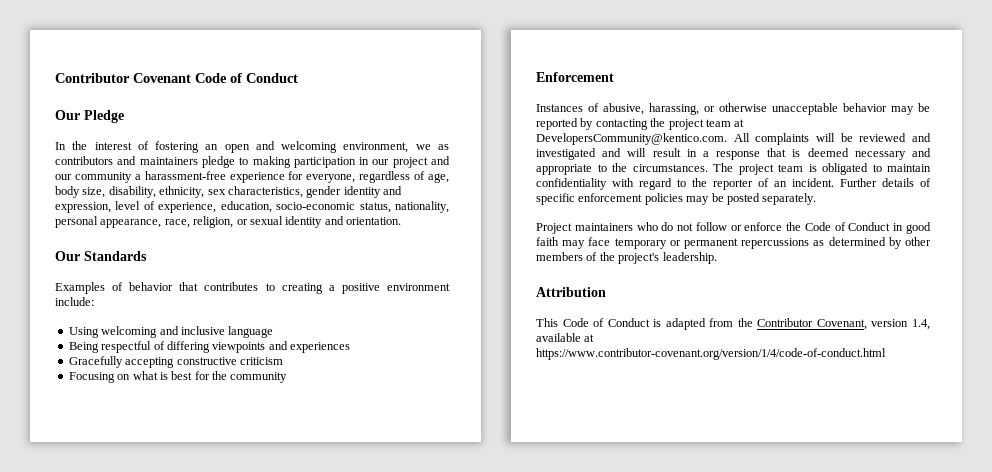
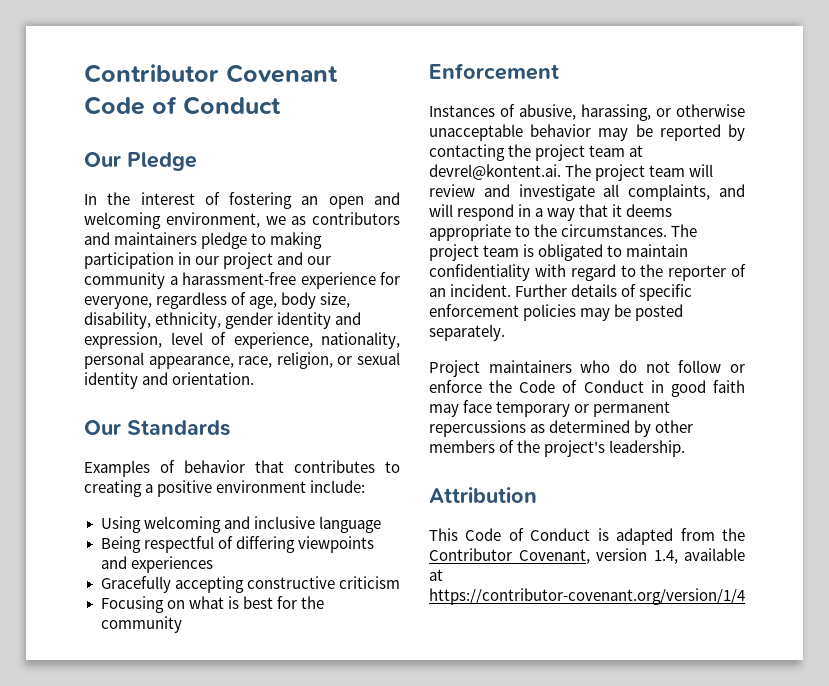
[207,186,303,198] sex characteristics, -> (222, 320) none
[220,201,391,213] education, socio-economic status, -> (313, 340) none
[536,133,931,145] [536,148,596,160] DevelopersCommunity@kentico.com. All complaints will be reviewed and investigated -> [429,164,714,181] [429,184,711,201] devrel@kontent.ai. The project team will review and investigate all complaints,
[652,148,681,157] result -> [457,204,515,221] respond
[716,148,931,160] response that is deemed necessary and -> [547,204,673,221] way that it deems
[536,348,886,360] https://www.contributor-covenant.org/version/1/4/code-of-conduct.html -> [429,588,745,605] https://contributor-covenant.org/version/1/4

